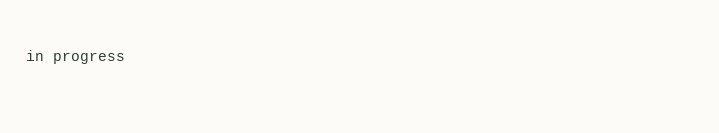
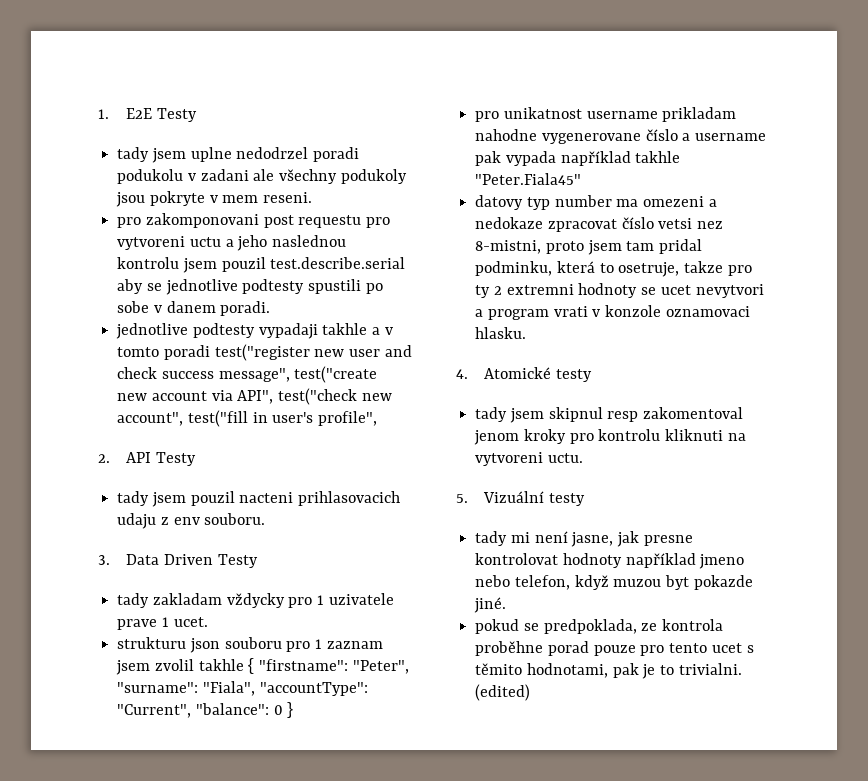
[26,50,125,64] in progress -> [98,108,197,122] [117,147,360,163] [117,169,407,184] [116,191,313,207] [117,213,391,228] [117,235,347,251] [117,257,406,273] [117,279,383,295] [117,301,271,316] [116,323,393,339] [117,344,412,361] [117,366,378,383] [117,388,392,405] [117,410,378,427] [98,452,196,466] [117,491,401,507] [117,513,266,529] [98,554,258,568] [117,593,394,608] [117,617,208,630] [117,637,383,653] [116,658,409,675] [117,681,368,696] [117,702,294,718] [475,107,737,122] [475,129,767,144] [475,151,681,166] [475,173,582,185] [475,195,717,210] [475,217,724,232] [475,239,703,255] [475,261,752,277] [475,283,764,298] [475,305,750,320] [475,327,527,339] [456,367,592,382] [475,407,744,423] [474,429,746,445] [475,452,583,466] [456,491,585,506] [475,531,693,547] [475,553,745,569] [475,575,753,590] [474,597,507,613] [475,619,724,634] [475,641,754,656] [475,663,742,679] [475,684,531,701] 1. E2E Testy // tady jsem uplne nedodrzel poradi podukolu v zadani ale všechny podukoly jsou pokryte v mem reseni. // pro zakomponovani post requestu pro vytvoreni uctu a jeho naslednou kontrolu jsem pouzil test.describe.serial aby se jednotlive podtesty spustili po sobe v danem poradi. // jednotlive podtesty vypadaji takhle a v tomto poradi test("register new user and check success message", test("create new account via API", test("check new account", test("fill in user's profile", // 2. API Testy // tady jsem pouzil nacteni prihlasovacich udaju z env souboru. // 3. Data Driven Testy // tady zakladam vždycky pro 1 uzivatele prave 1 ucet. // strukturu json souboru pro 1 zaznam jsem zvolil takhle { "firstname": "Peter", "surname": "Fiala", "accountType": "Current", "balance": 0 } // pro unikatnost username prikladam nahodne vygenerovane číslo a username pak vypada například takhle "Peter.Fiala45" // datovy typ number ma omezeni a nedokaze zpracovat číslo vetsi nez 8-mistni, proto jsem tam pridal podminku, která to osetruje, takze pro ty 2 extremni hodnoty se ucet nevytvori a program vrati v konzole oznamovaci hlasku. // 4. Atomické testy // tady jsem skipnul resp zakomentoval jenom kroky pro kontrolu kliknuti na vytvoreni uctu. // 5. Vizuální testy // tady mi není jasne, jak presne kontrolovat hodnoty například jmeno nebo telefon, když muzou byt pokazde jiné. // pokud se predpoklada, ze kontrola proběhne porad pouze pro tento ucet s těmito hodnotami, pak je to trivialni. (edited)

